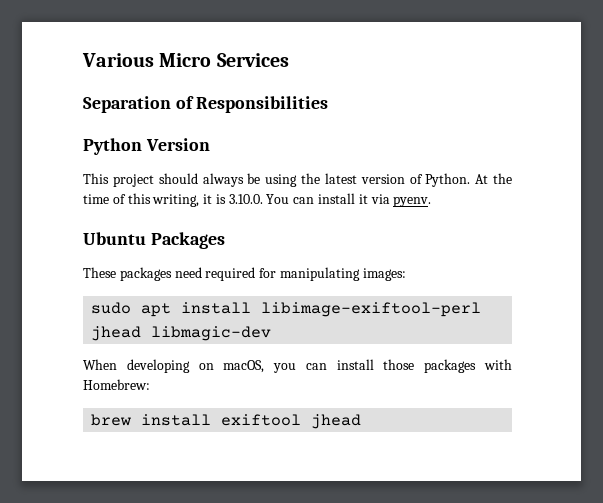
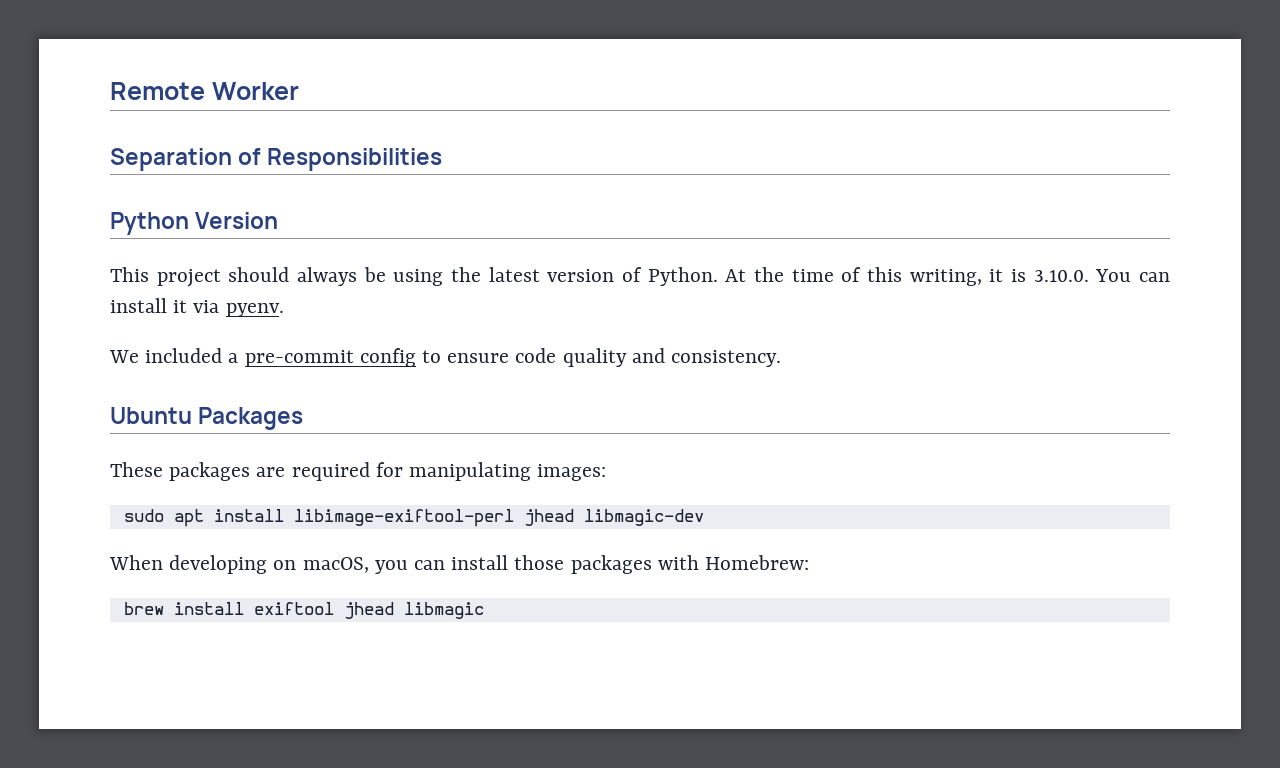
[82,53,289,67] Various Micro Services -> [110,82,299,100] Remote Worker
(432, 201) none -> [109,348,782,367] // We included a pre-commit config to ensure code quality and consistency.
[174,267,202,278] need -> [256,467,286,477] are
(362, 421) none -> [403,602,484,619] libmagic

